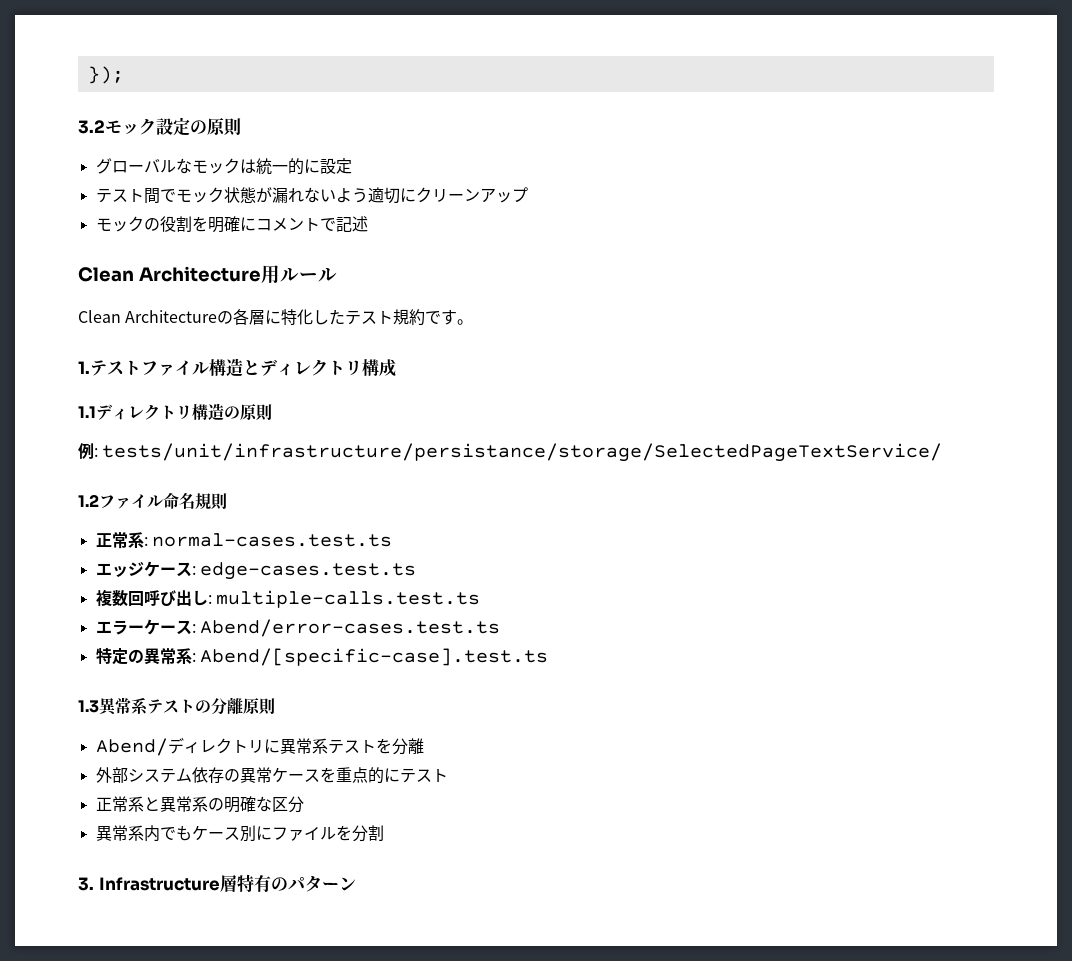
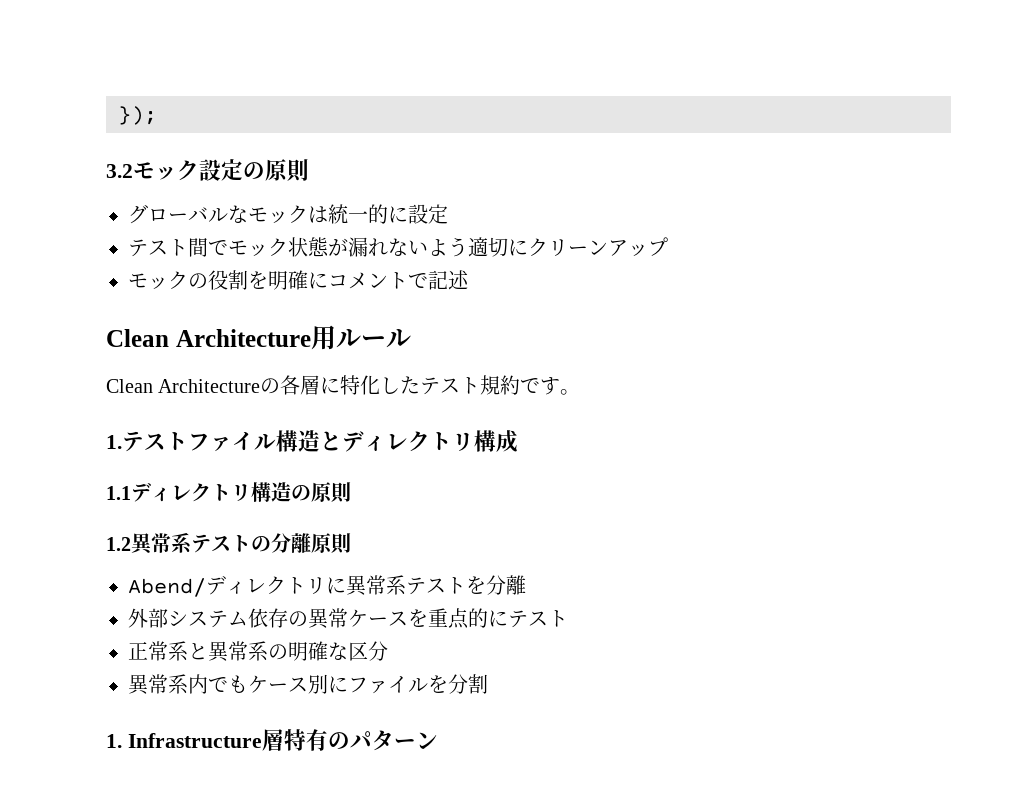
[78,443,943,462] // 例: tests/unit/infrastructure/persistance/storage/SelectedPageTextService/ -> (351, 492) none
[99,492,227,510] [95,532,392,549] [95,561,416,580] [95,589,480,608] [95,619,500,637] [95,647,548,666] [78,700,99,713] ファイル命名規則 // 正常系: normal-cases.test.ts // エッジケース: edge-cases.test.ts // 複数回呼び出し: multiple-calls.test.ts // エラーケース: Abend/error-cases.test.ts // 特定の異常系: Abend/[specific-case].test.ts // 1.3 -> (131, 544) none
[78,877,94,891] 3. -> [106,734,122,748] 1.

